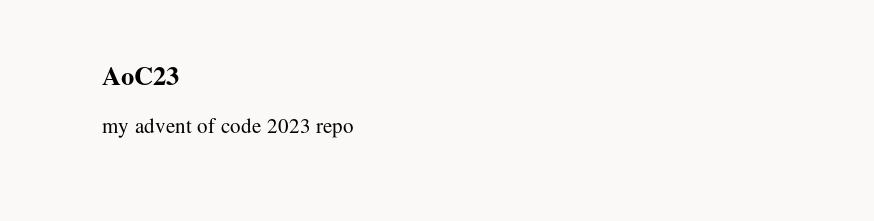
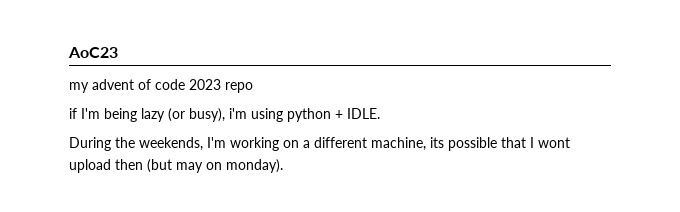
(355, 130) none -> [69,108,380,122] [69,137,570,151] [69,159,283,173] // if I'm being lazy (or busy), i'm using python + IDLE. // During the weekends, I'm working on a different machine, its possible that I wont upload then (but may on monday).

